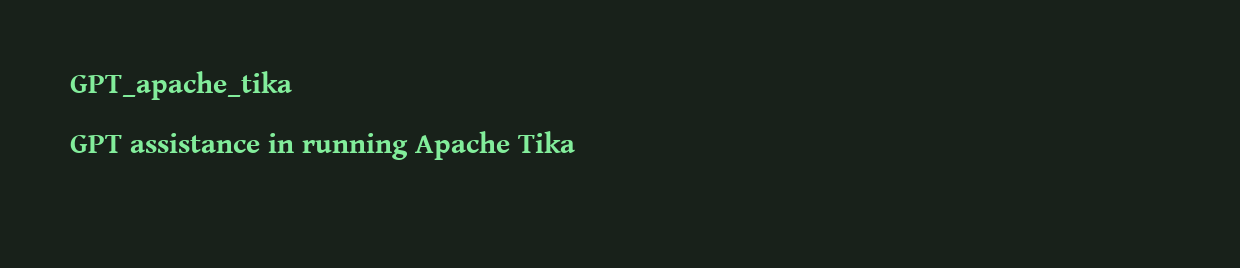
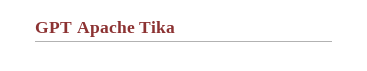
[70,71,292,100] [70,133,408,160] GPT_apache_tika // GPT assistance in running -> [35,22,72,33] GPT

